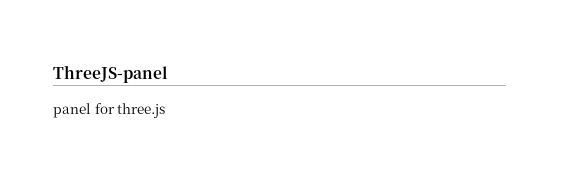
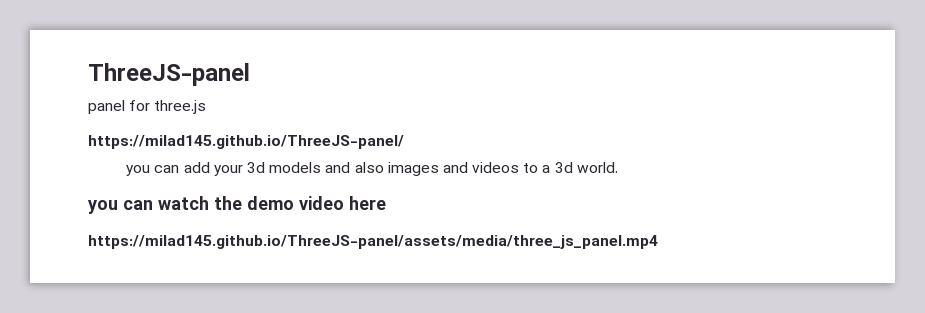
(166, 110) none -> [88,135,404,149] [126,162,618,176] [87,196,386,214] [88,235,658,249] // https://milad145.github.io/ThreeJS-panel/ // you can add your 3d models and also images and videos to a 3d world. // you can watch the demo video here // https://milad145.github.io/ThreeJS-panel/assets/media/three_js_panel.mp4

